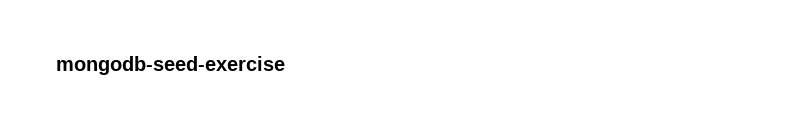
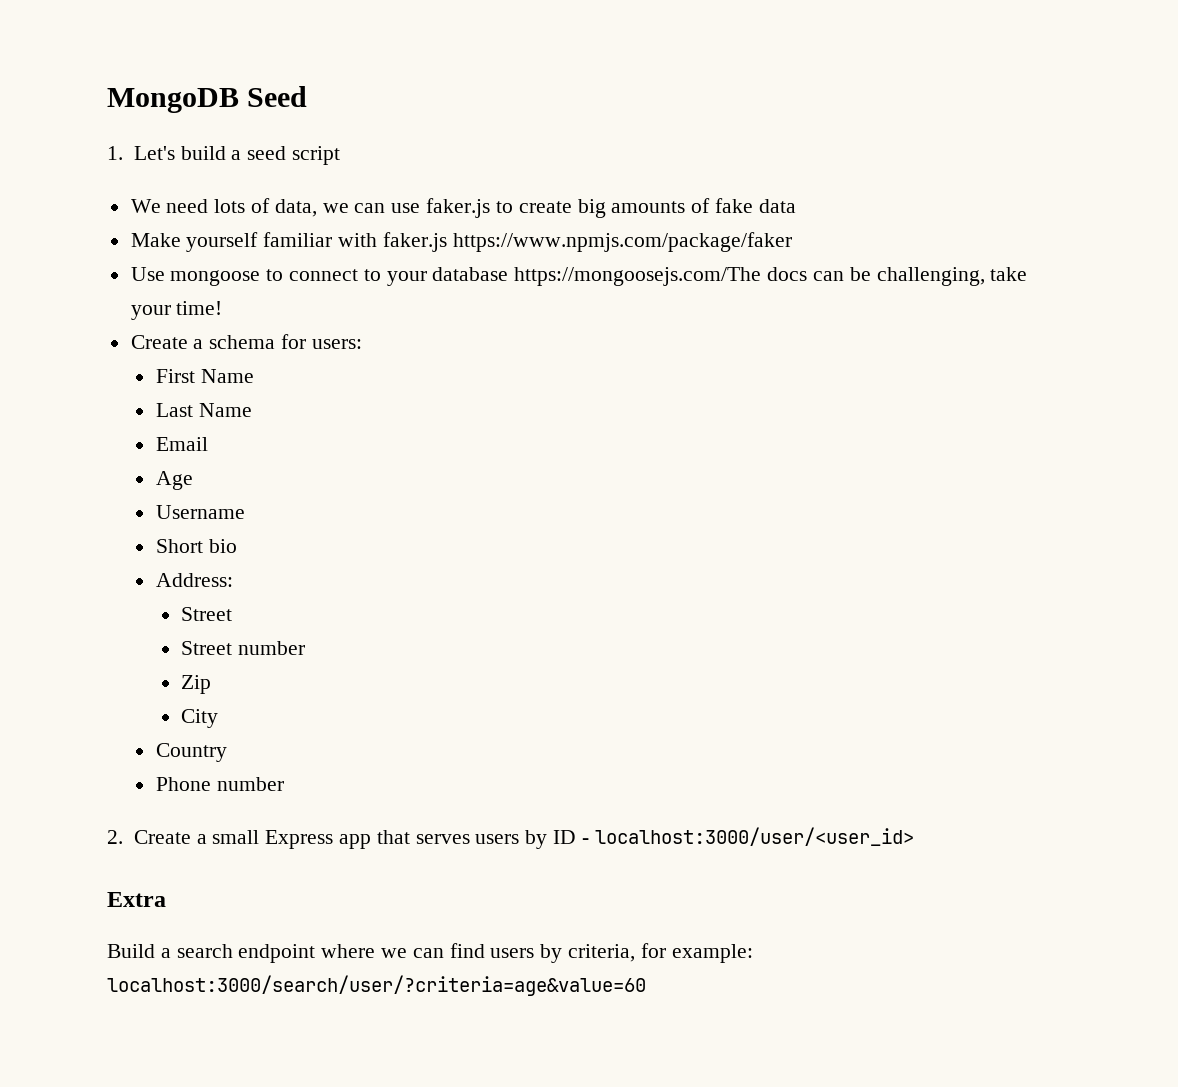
[56,56,285,75] mongodb-seed-exercise -> [107,86,308,113] [107,146,340,165] [130,198,796,218] [130,232,792,252] [130,267,1028,286] [130,301,223,320] [130,334,362,349] [155,369,254,383] [155,403,252,417] [155,437,208,451] [155,471,193,490] [155,505,245,519] [155,539,237,553] [155,573,233,587] [180,607,232,621] [180,641,305,655] [180,675,211,694] [180,709,218,728] [155,743,227,762] [155,777,284,791] [107,827,914,849] [107,892,166,907] [107,943,753,963] [107,975,646,996] MongoDB Seed // 1. Let's build a seed script // We need lots of data, we can use faker.js to create big amounts of fake data // Make yourself familiar with faker.js https://www.npmjs.com/package/faker // Use mongoose to connect to your database https://mongoosejs.com/The docs can be challenging, take your time! // Create a schema for users: // First Name // Last Name // Email // Age // Username // Short bio // Address: // Street // Street number // Zip // City // Country // Phone number // 2. Create a small Express app that serves users by ID - localhost:3000/user/<user_id> // Extra // Build a search endpoint where we can find users by criteria, for example: localhost:3000/search/user/?criteria=age&value=60

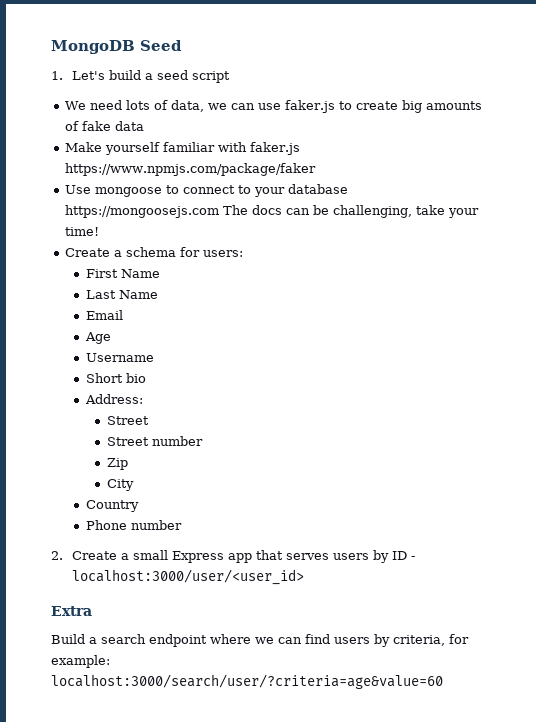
[514,267,762,286] https://mongoosejs.com/The -> [65,205,249,218] https://mongoosejs.com The

